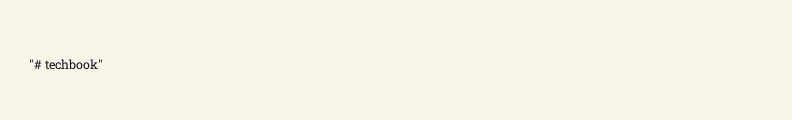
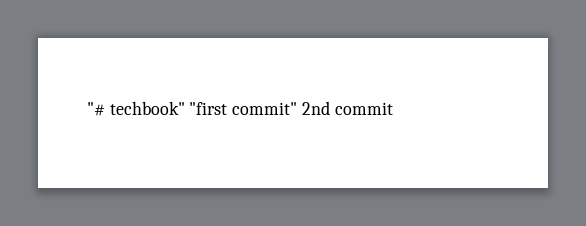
(104, 64) none -> [189,101,393,115] "first commit" 2nd commit

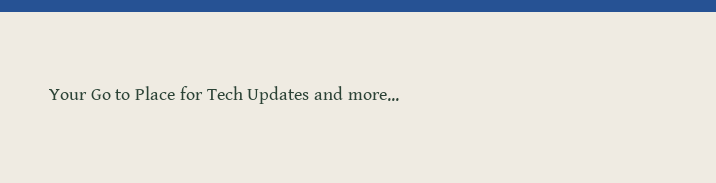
[87,101,393,116] "# techbook" "first commit" 2nd commit -> [49,86,399,104] Your Go to Place for Tech Updates and more...

